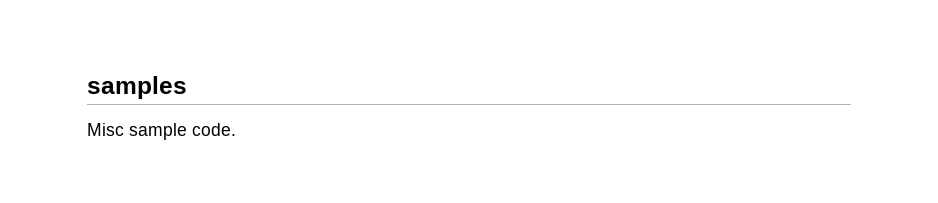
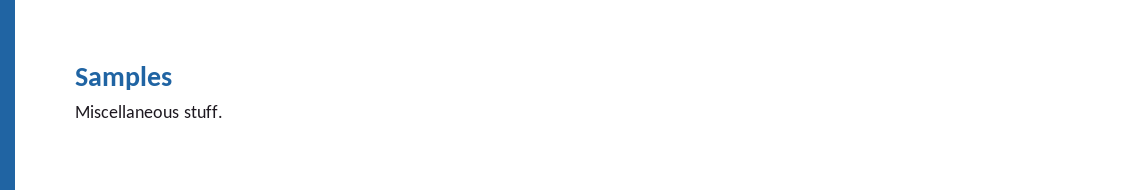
[87,76,187,99] [87,123,236,140] samples // Misc sample code. -> [75,66,172,90] [75,105,223,118] Samples // Miscellaneous stuff.

